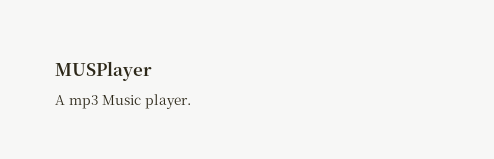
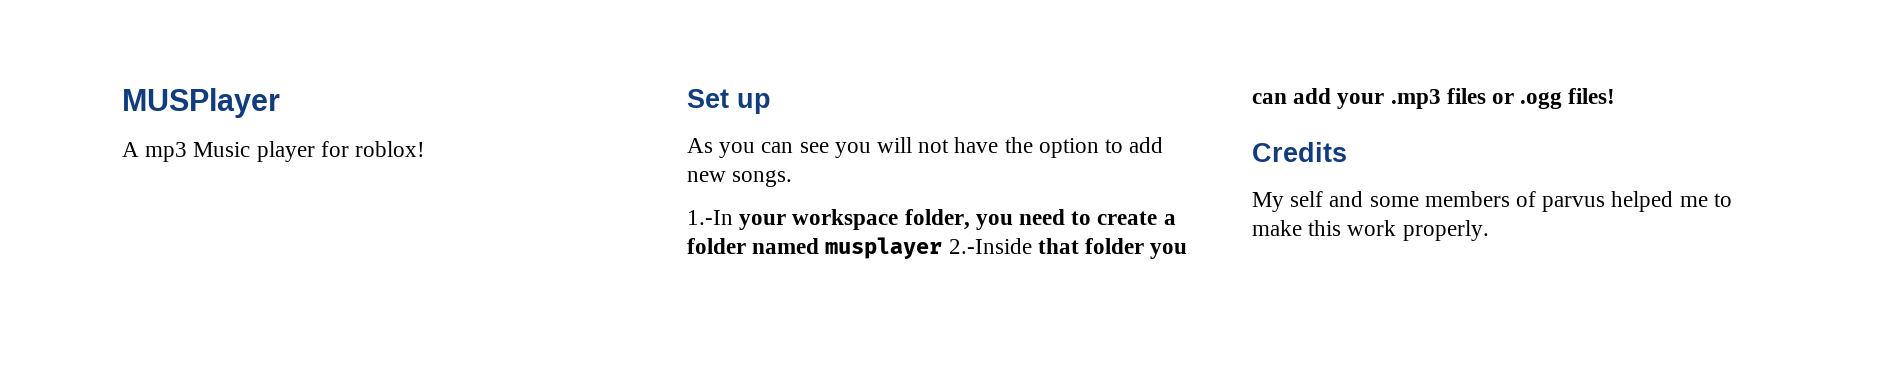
[144,94,191,109] player. -> [256,141,426,162] [687,89,771,114] [687,137,1164,158] [687,170,793,187] [687,209,1176,230] [687,237,1188,259] [1252,88,1616,109] [1252,142,1347,162] [1252,191,1732,212] [1252,220,1489,241] player for roblox! // Set up // As you can see you will not have the option to add new songs. // 1.-In your workspace folder, you need to create a folder named musplayer 2.-Inside that folder you can add your .mp3 files or .ogg files! // Credits // My self and some members of parvus helped me to make this work properly.

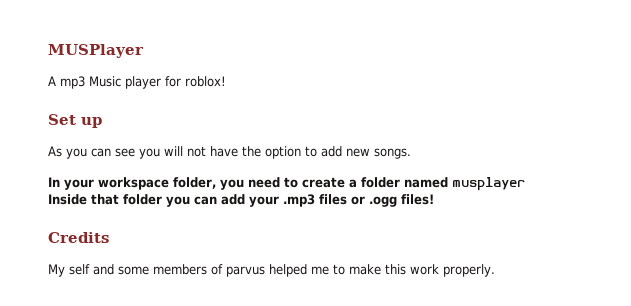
[687,210,733,225] 1.-In -> [48,177,60,187] In
[948,238,1032,254] 2.-Inside -> [48,194,87,205] // Inside

